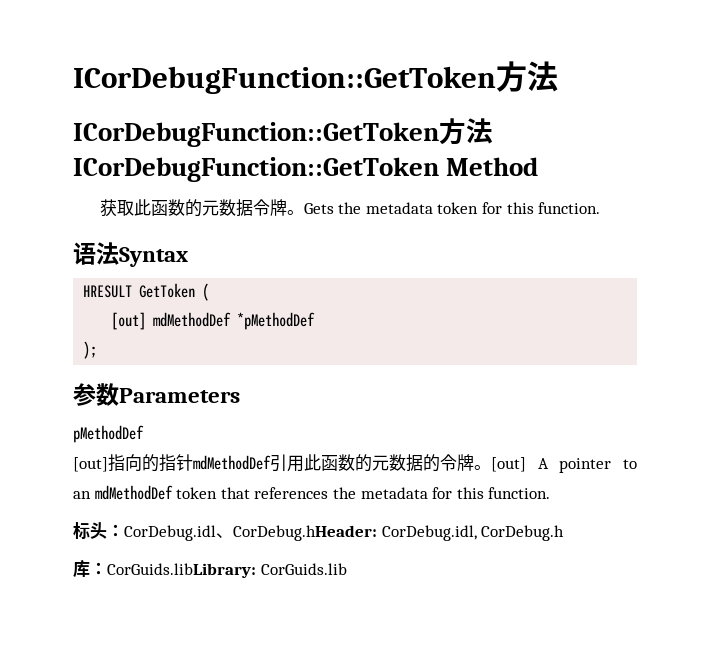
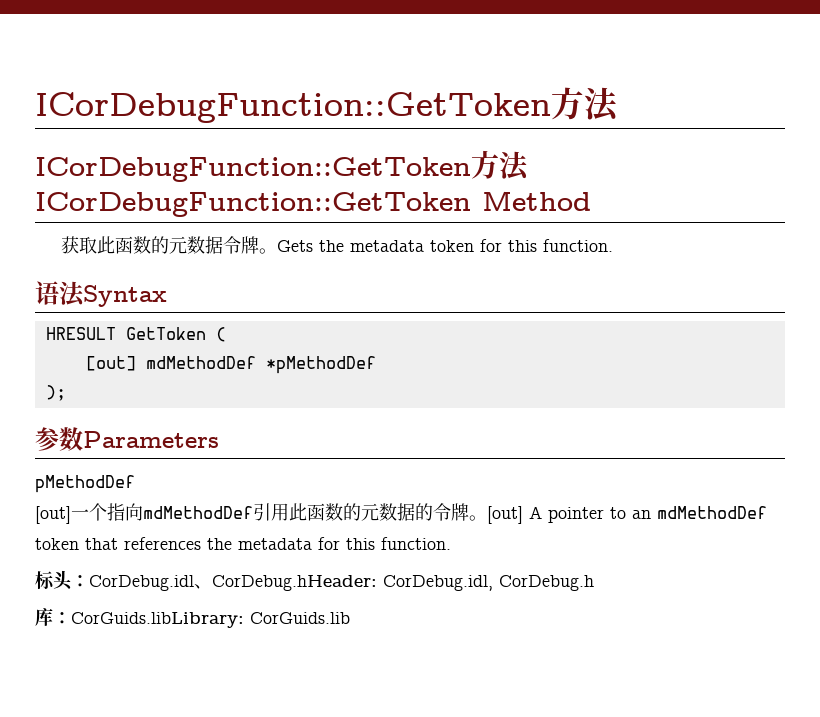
[108,454,193,472] 指向的指针 -> [71,503,143,521] 一个指向

